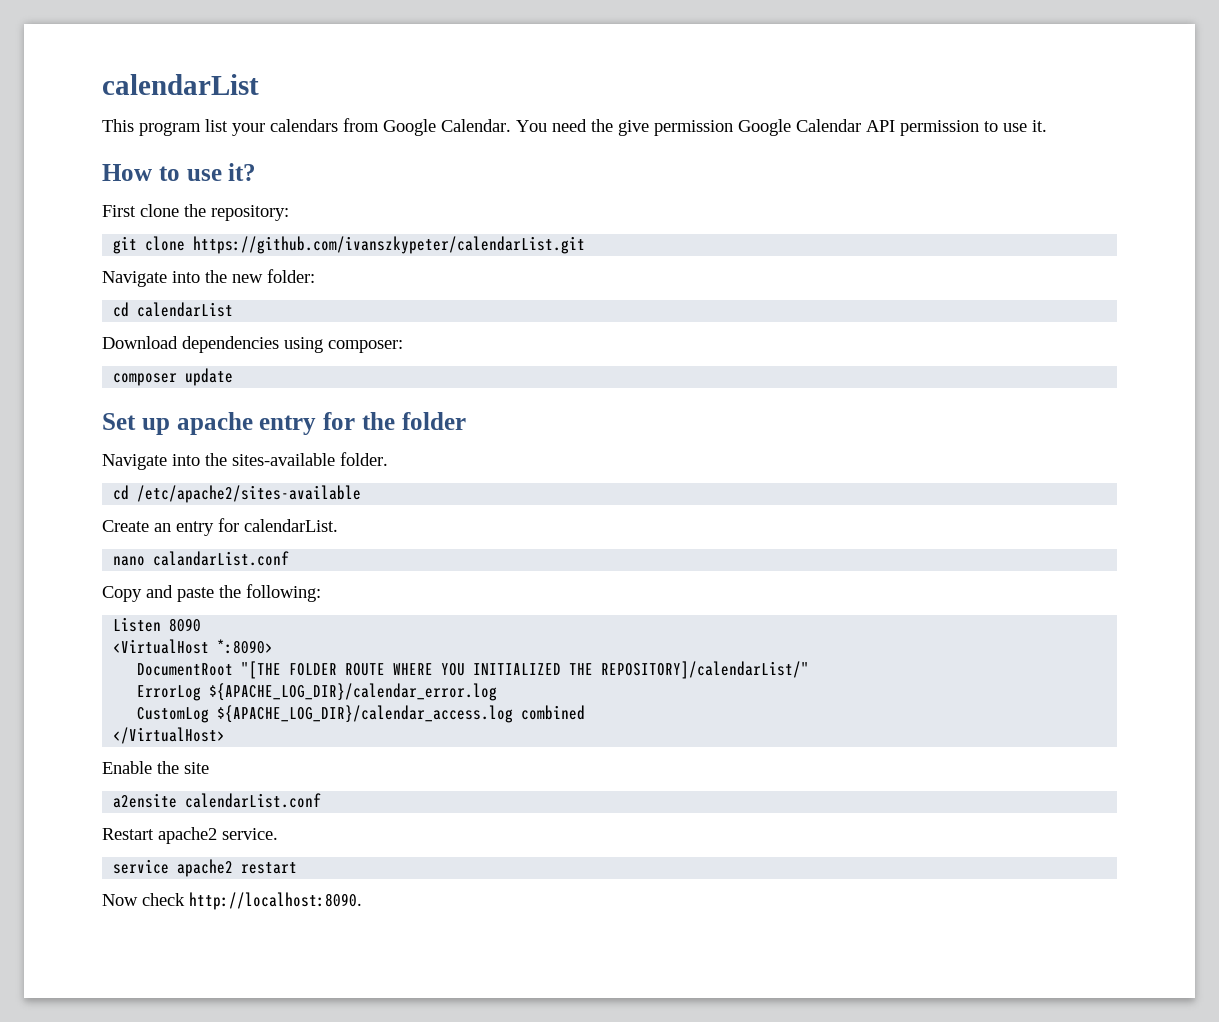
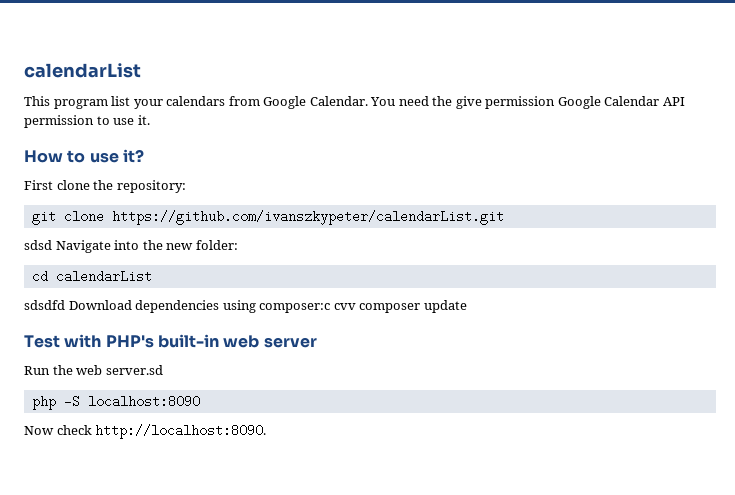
(586, 245) none -> [24,240,52,250] sdsd
(234, 309) none -> [24,300,65,310] sdsdfd
[328,340,403,353] composer: // -> [259,303,356,313] composer:c cvv
[102,412,466,435] [102,452,388,470] [113,485,362,503] [102,518,338,536] [113,551,290,566] [102,584,321,602] [113,617,202,632] [113,639,274,654] [137,661,810,679] [137,683,498,701] [137,705,586,723] [113,727,226,744] [102,761,209,774] [113,793,322,808] [102,827,278,844] [113,859,298,877] Set up apache entry for the folder // Navigate into the sites-available folder. // cd /etc/apache2/sites-available // Create an entry for calendarList. // nano calandarList.conf // Copy and paste the following: // Listen 8090 // <VirtualHost *:8090> // DocumentRoot "[THE FOLDER ROUTE WHERE YOU INITIALIZED THE REPOSITORY]/calendarList/" // ErrorLog ${APACHE_LOG_DIR}/calendar_error.log // CustomLog ${APACHE_LOG_DIR}/calendar_access.log combined // </VirtualHost> // Enable the site // a2ensite calendarList.conf // Restart apache2 service. // service apache2 restart -> [24,334,317,348] [24,365,163,375] [31,395,200,410] Test with PHP's built-in web server // Run the web server.sd // php -S localhost:8090

